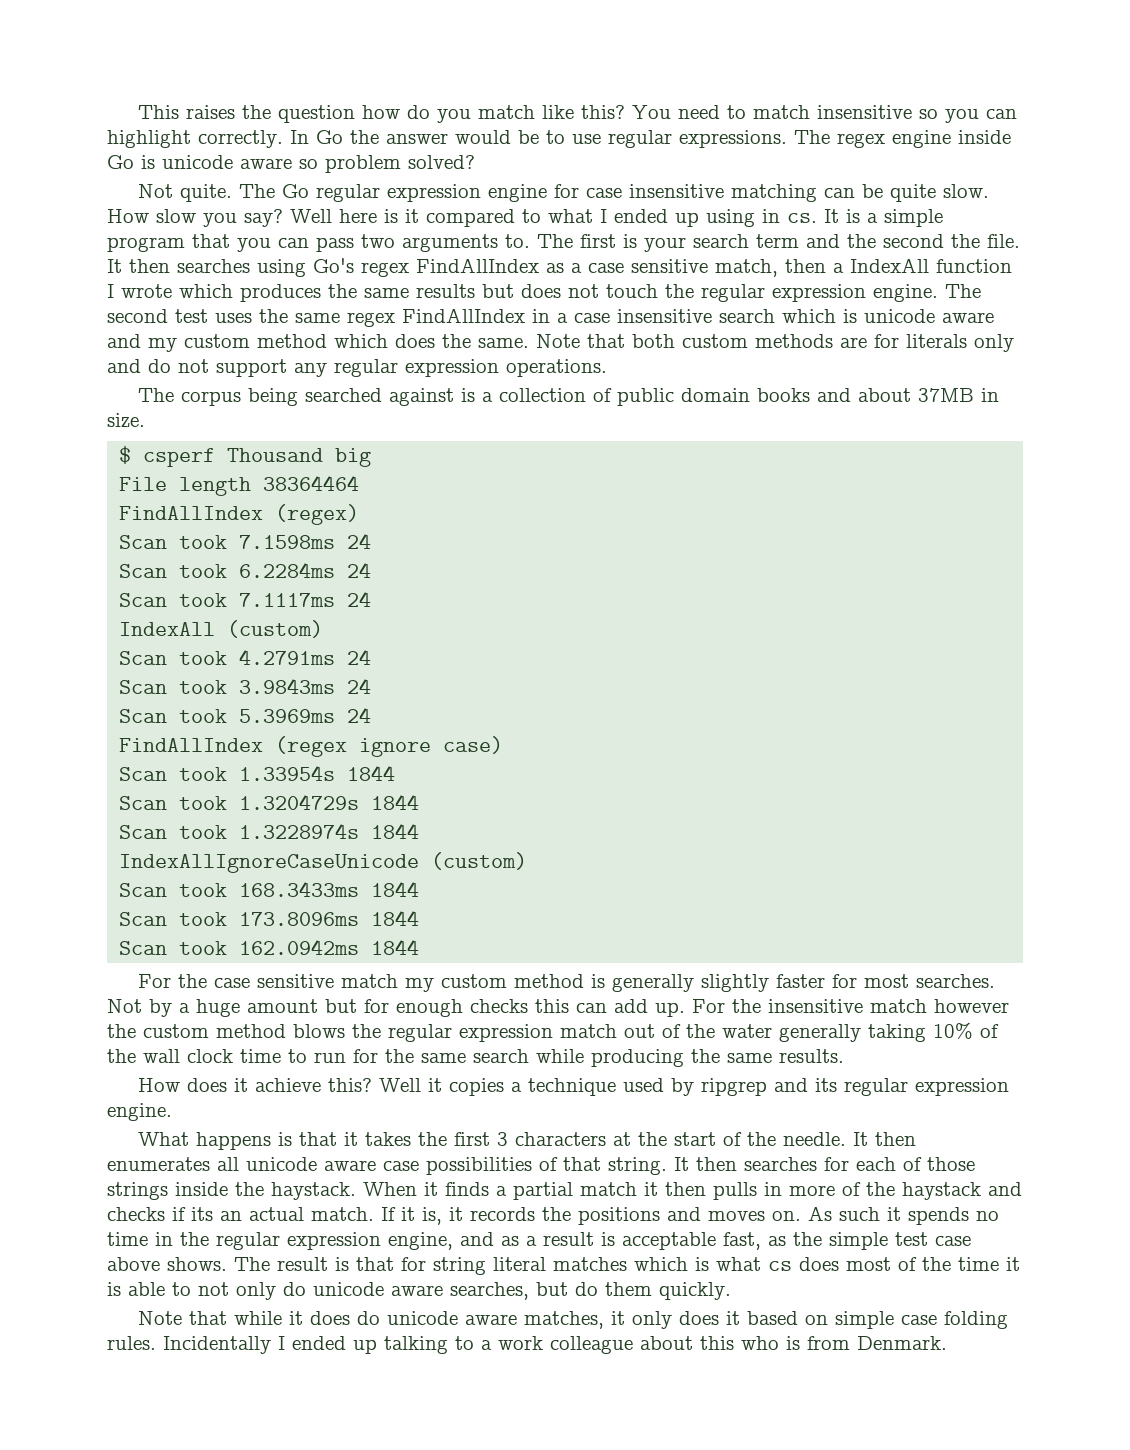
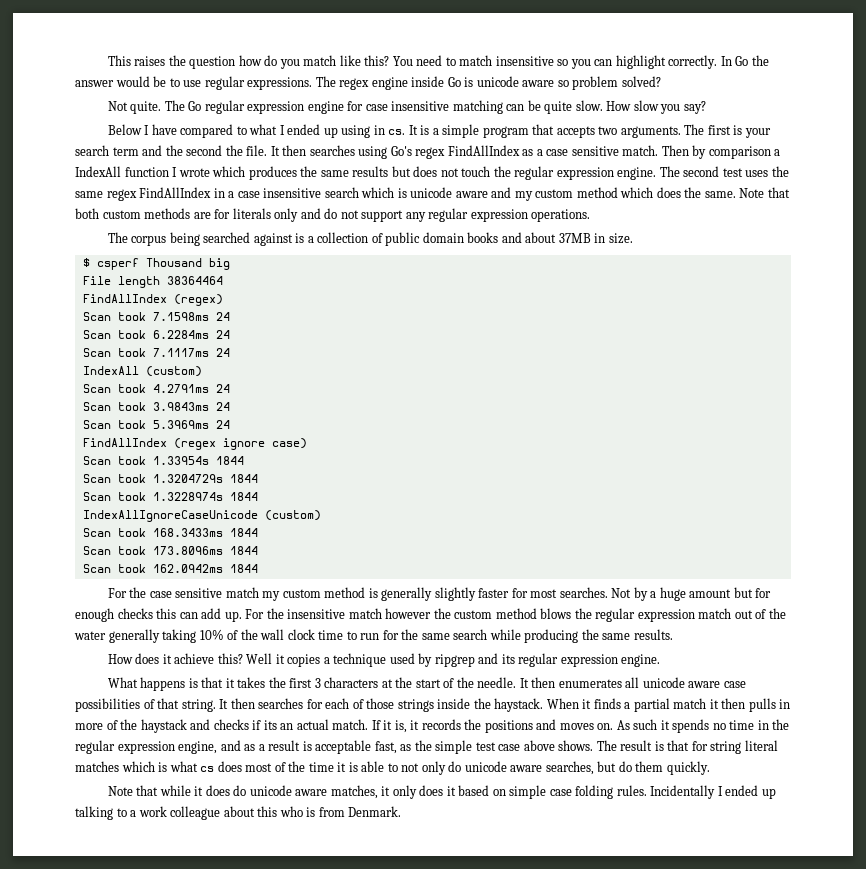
[290,209,419,223] Well here is it -> [107,124,177,135] // Below I have
[237,234,530,252] you can pass two arguments to. -> [556,126,681,138] accepts two arguments.
[715,259,826,277] match, then -> [622,145,771,159] match. Then by comparison

